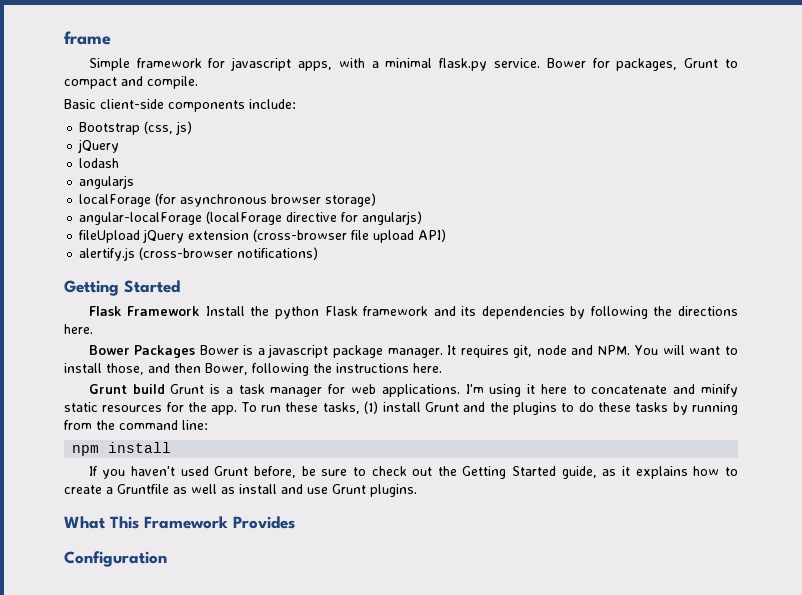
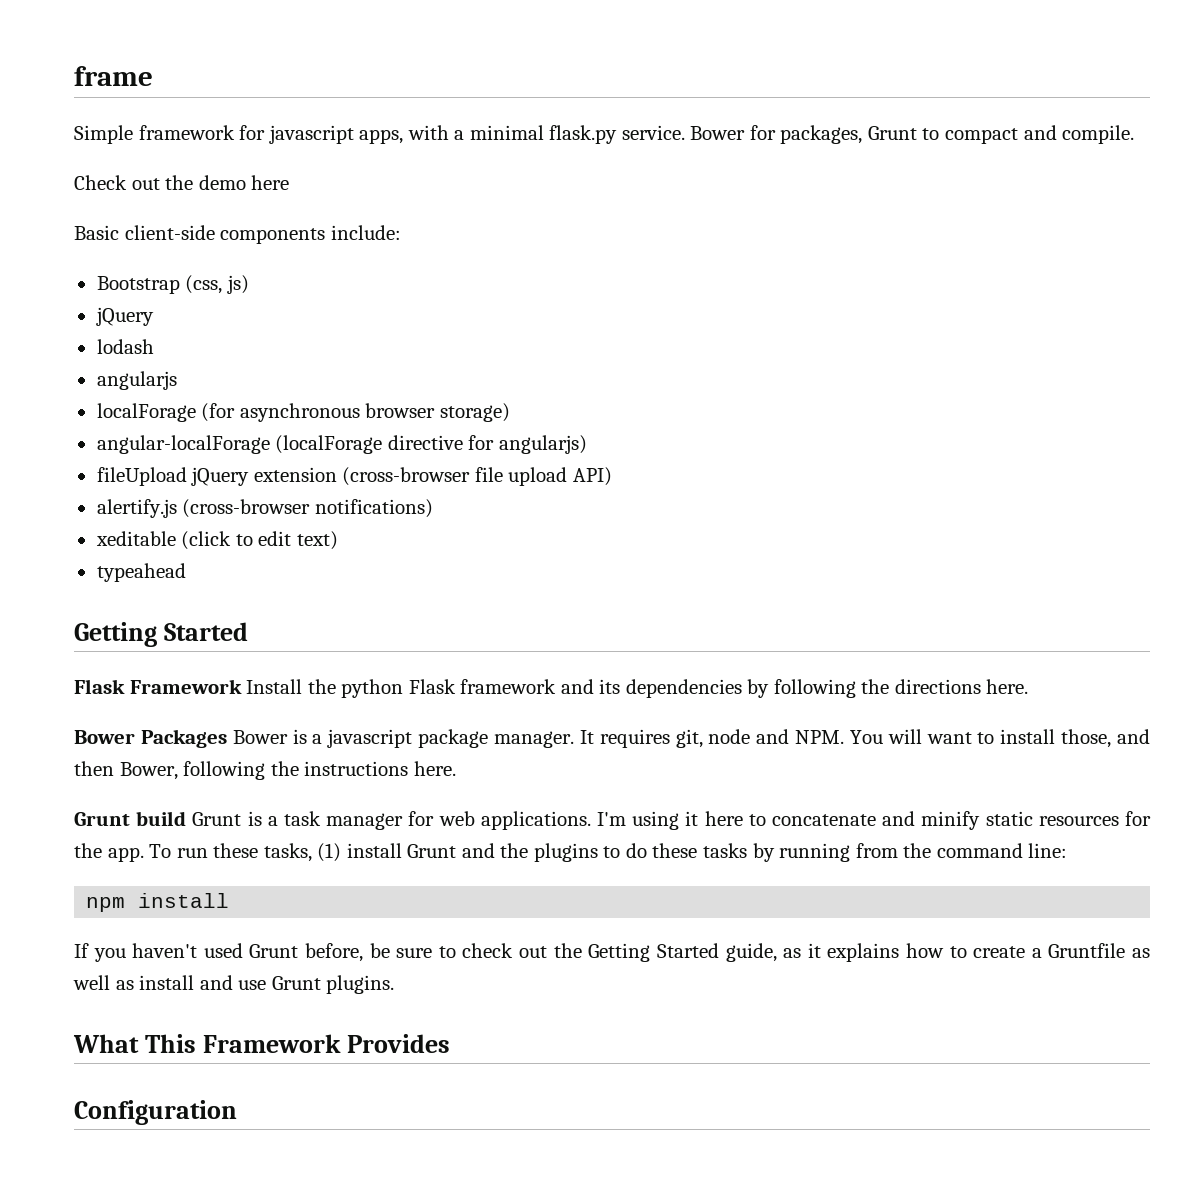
(198, 82) none -> [74,175,290,190] // Check out the demo here
(319, 253) none -> [95,531,338,550] [96,563,186,582] // xeditable (click to edit text) // typeahead

